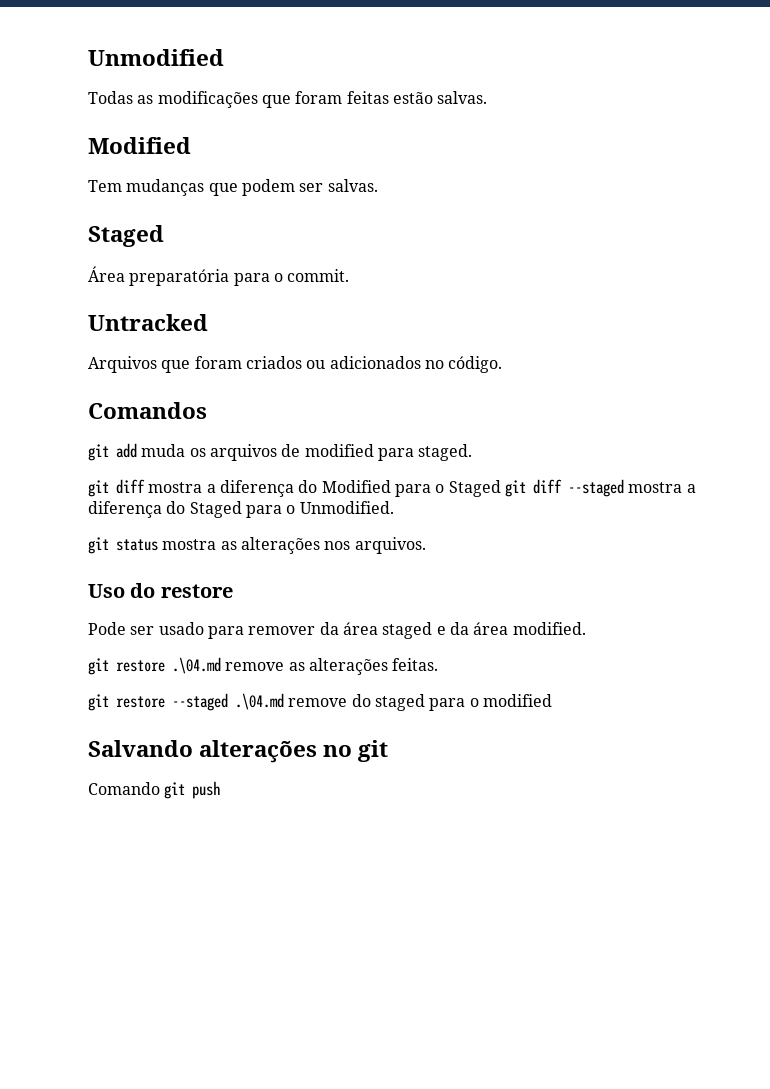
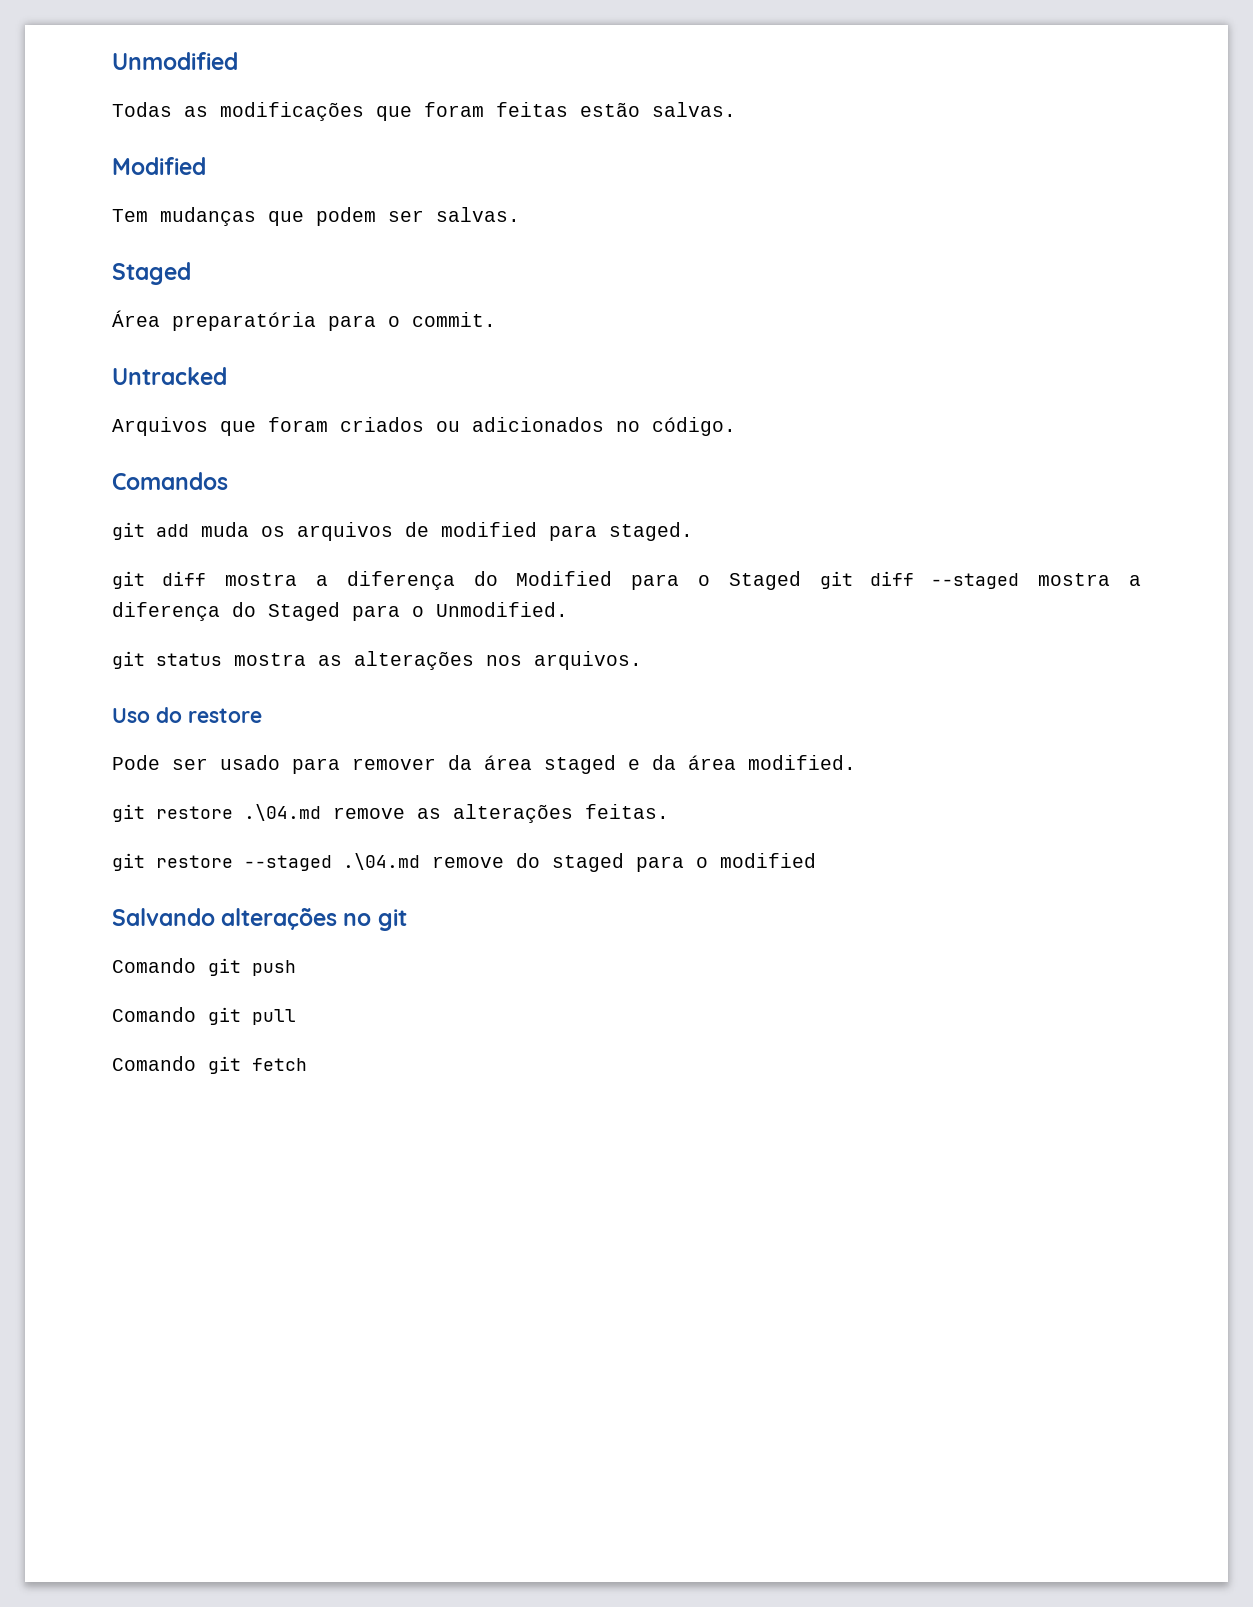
(221, 790) none -> [112,1007,296,1025] [112,1056,307,1074] // Comando git pull // Comando git fetch

